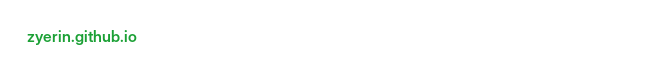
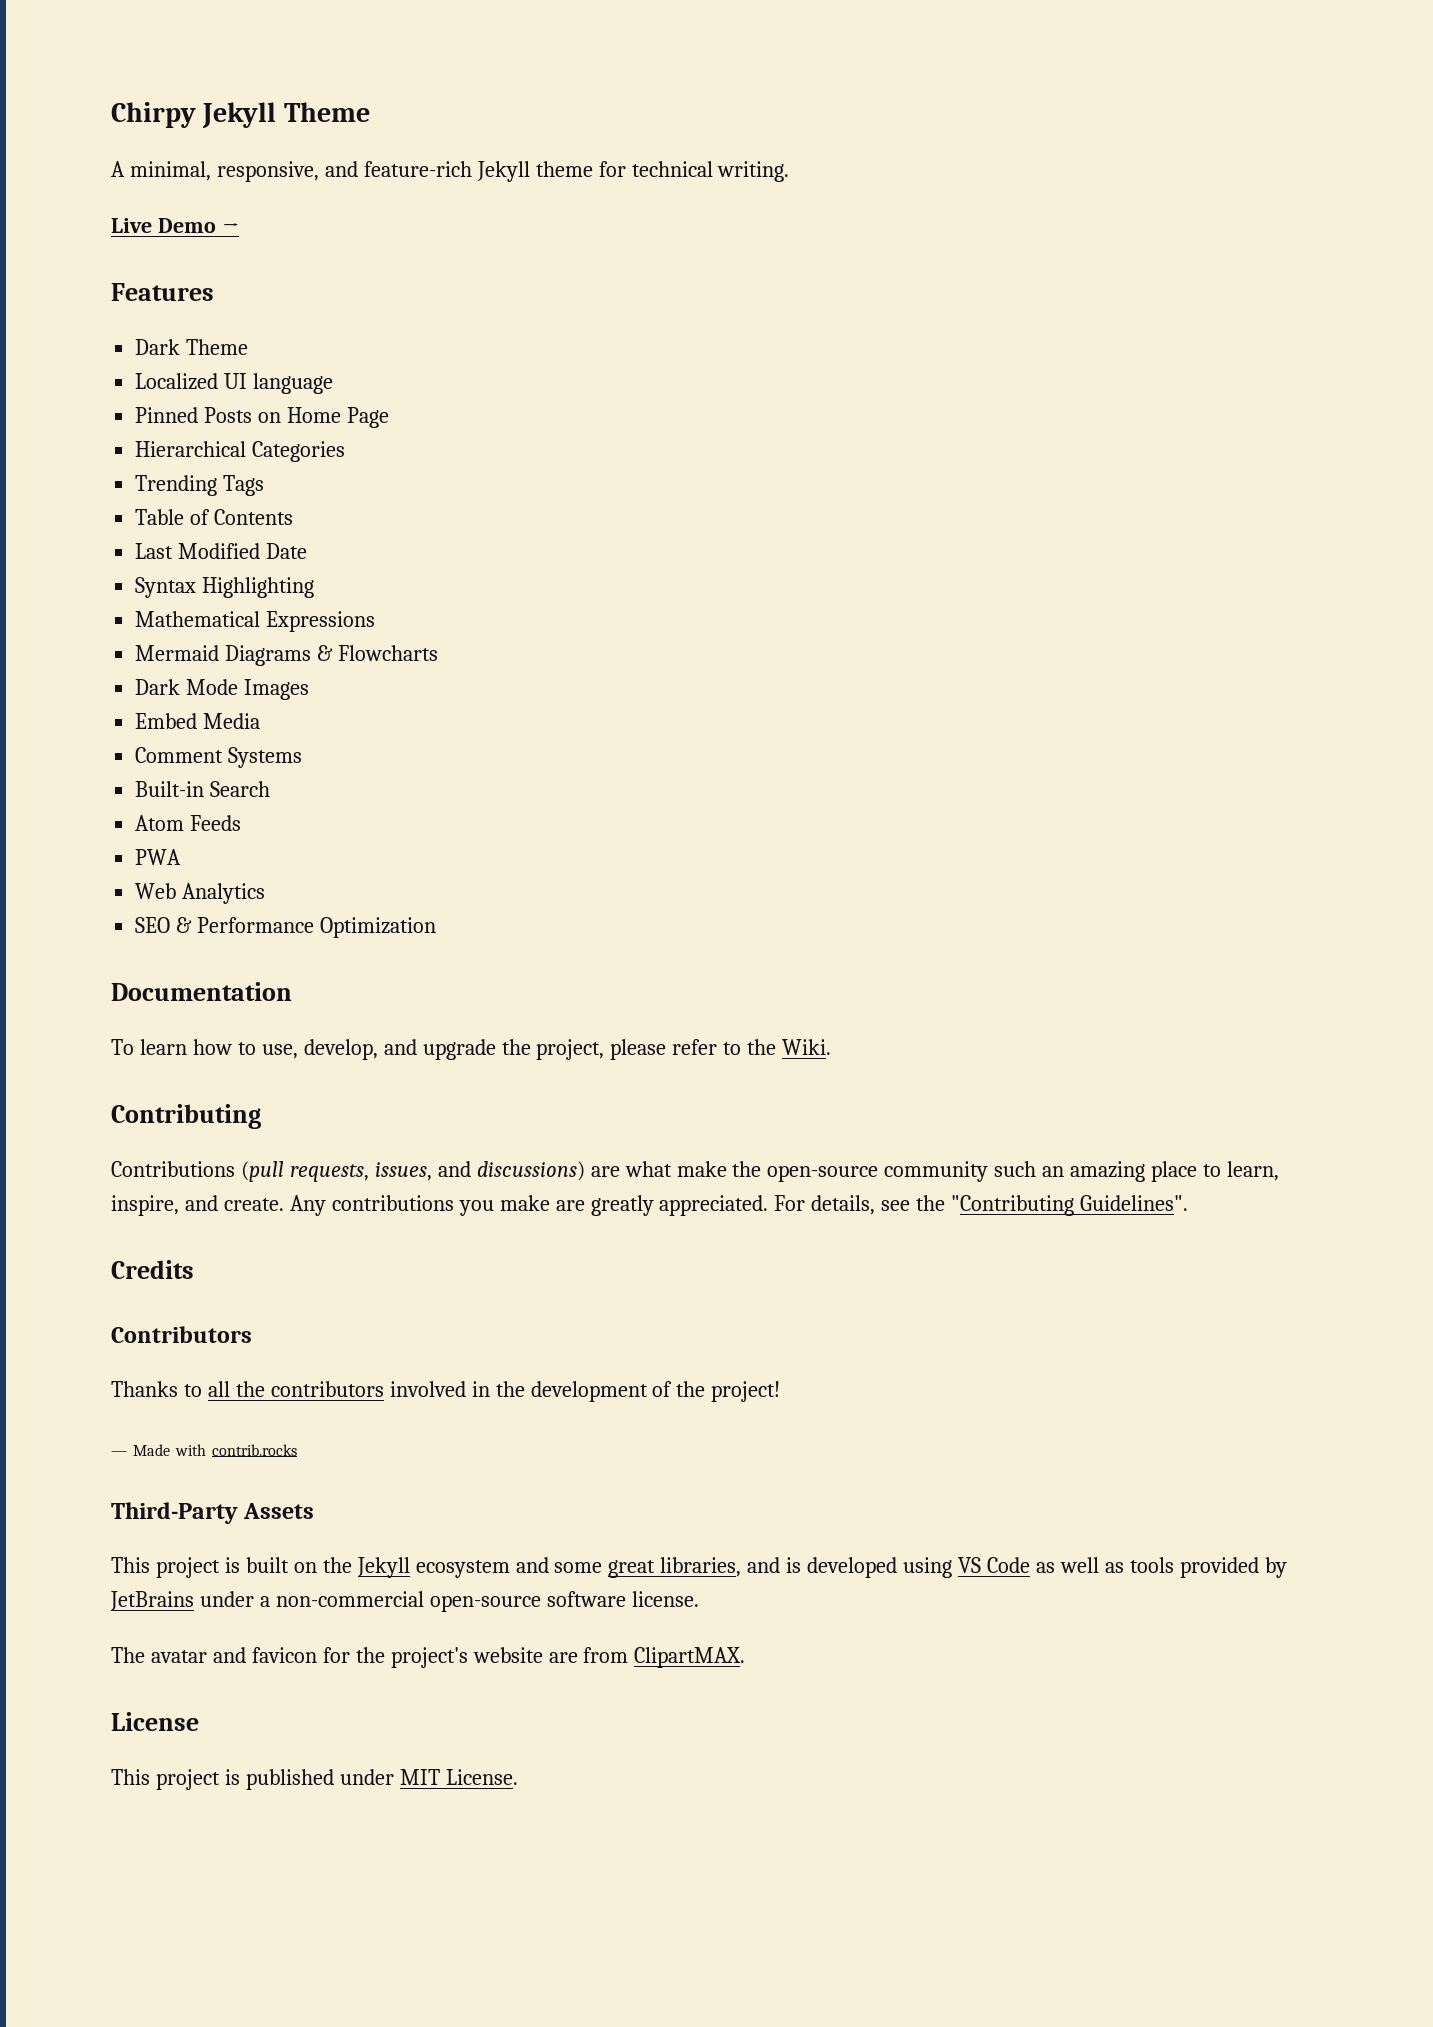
[27,30,137,45] zyerin.github.io -> [111,102,370,129] [111,161,790,182] [111,218,239,233] [111,283,214,301] [135,339,249,355] [135,373,334,394] [135,407,389,428] [135,441,346,462] [135,475,265,496] [135,509,294,525] [135,543,308,559] [135,577,315,598] [135,611,376,632] [135,645,439,666] [135,679,310,700] [135,713,261,729] [135,747,303,768] [135,781,271,797] [135,815,242,831] [135,849,182,865] [135,883,266,904] [135,917,437,938] [111,982,292,1001] [111,1039,832,1060] [111,1104,261,1129] [111,1161,1279,1182] [111,1195,1189,1216] [111,1260,194,1279] [111,1326,252,1343] [111,1381,781,1402] [111,1444,297,1456] [111,1502,315,1524] [111,1557,1287,1578] [110,1591,699,1612] [111,1647,746,1668] [111,1712,199,1731] [111,1769,518,1790] Chirpy Jekyll Theme // A minimal, responsive, and feature-rich Jekyll theme for technical writing. // Live Demo → // Features // Dark Theme // Localized UI language // Pinned Posts on Home Page // Hierarchical Categories // Trending Tags // Table of Contents // Last Modified Date // Syntax Highlighting // Mathematical Expressions // Mermaid Diagrams & Flowcharts // Dark Mode Images // Embed Media // Comment Systems // Built-in Search // Atom Feeds // PWA // Web Analytics // SEO & Performance Optimization // Documentation // To learn how to use, develop, and upgrade the project, please refer to the Wiki. // Contributing // Contributions (pull requests, issues, and discussions) are what make the open-source community such an amazing place to learn, inspire, and create. Any contributions you make are greatly appreciated. For details, see the "Contributing Guidelines". // Credits // Contributors // Thanks to all the contributors involved in the development of the project! // — Made with contrib.rocks // Third-Party Assets // This project is built on the Jekyll ecosystem and some great libraries, and is developed using VS Code as well as tools provided by JetBrains under a non-commercial open-source software license. // The avatar and favicon for the project's website are from ClipartMAX. // License // This project is published under MIT License.

